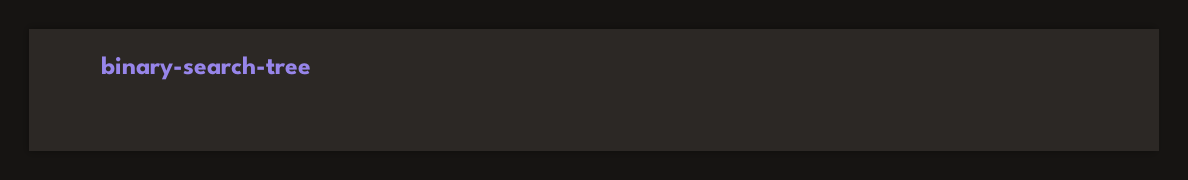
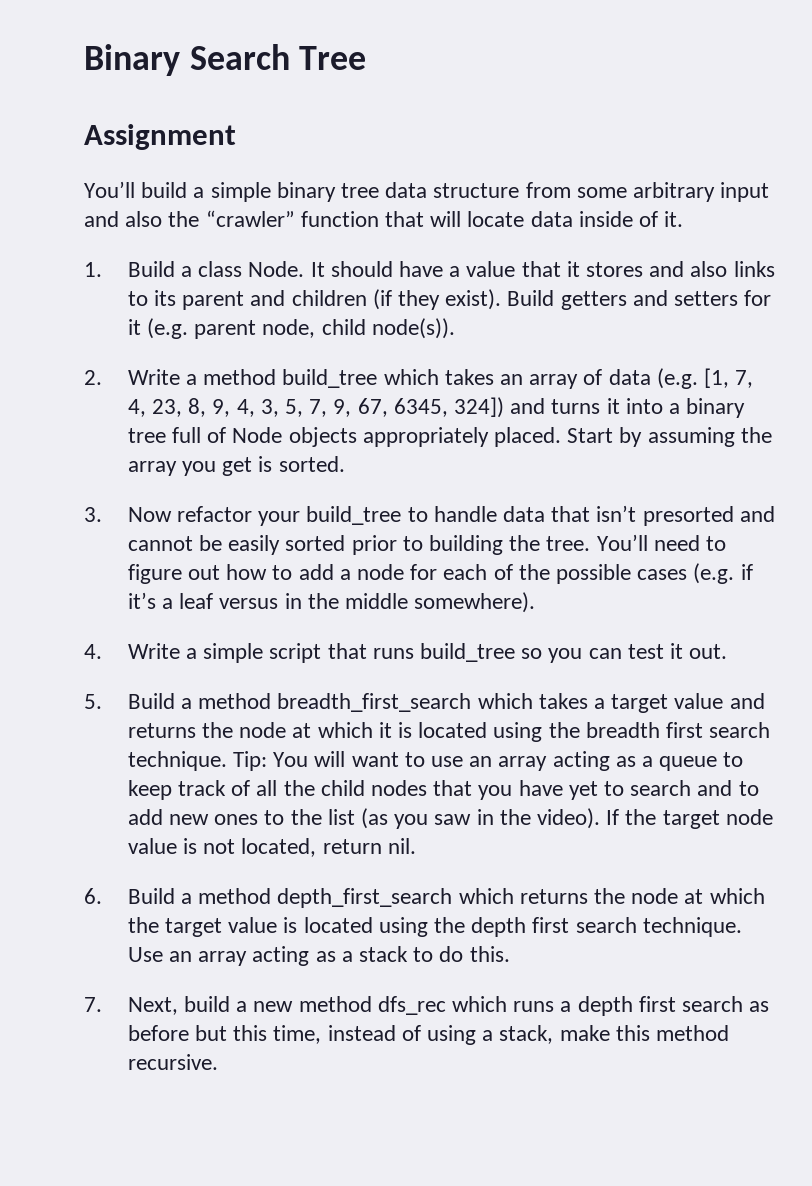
[101,56,311,80] binary-search-tree -> [84,44,367,76] [84,124,236,150] [84,181,770,202] [84,210,684,227] [84,261,775,277] [127,289,772,310] [127,318,455,339] [84,368,754,389] [127,397,746,418] [127,427,772,447] [127,456,345,476] [84,505,775,526] [127,534,727,555] [127,563,753,584] [127,592,536,613] [84,643,728,663] [84,693,765,713] [127,722,771,742] [127,751,744,771] [127,780,759,800] [127,808,773,829] [127,838,416,857] [84,888,765,908] [127,917,742,937] [127,946,510,966] [84,996,770,1016] [127,1025,730,1045] [127,1054,218,1070] Binary Search Tree // Assignment // You’ll build a simple binary tree data structure from some arbitrary input and also the “crawler” function that will locate data inside of it. // 1. Build a class Node. It should have a value that it stores and also links to its parent and children (if they exist). Build getters and setters for it (e.g. parent node, child node(s)). // 2. Write a method build_tree which takes an array of data (e.g. [1, 7, 4, 23, 8, 9, 4, 3, 5, 7, 9, 67, 6345, 324]) and turns it into a binary tree full of Node objects appropriately placed. Start by assuming the array you get is sorted. // 3. Now refactor your build_tree to handle data that isn’t presorted and cannot be easily sorted prior to building the tree. You’ll need to figure out how to add a node for each of the possible cases (e.g. if it’s a leaf versus in the middle somewhere). // 4. Write a simple script that runs build_tree so you can test it out. // 5. Build a method breadth_first_search which takes a target value and returns the node at which it is located using the breadth first search technique. Tip: You will want to use an array acting as a queue to keep track of all the child nodes that you have yet to search and to add new ones to the list (as you saw in the video). If the target node value is not located, return nil. // 6. Build a method depth_first_search which returns the node at which the target value is located using the depth first search technique. Use an array acting as a stack to do this. // 7. Next, build a new method dfs_rec which runs a depth first search as before but this time, instead of using a stack, make this method recursive.

